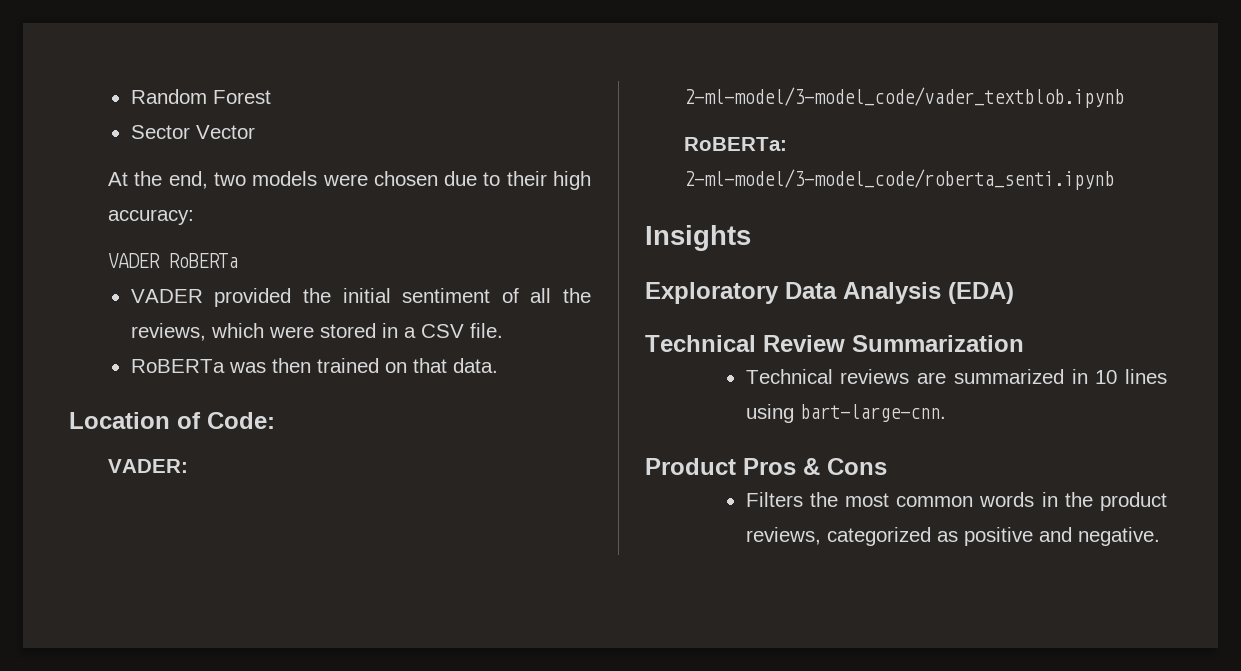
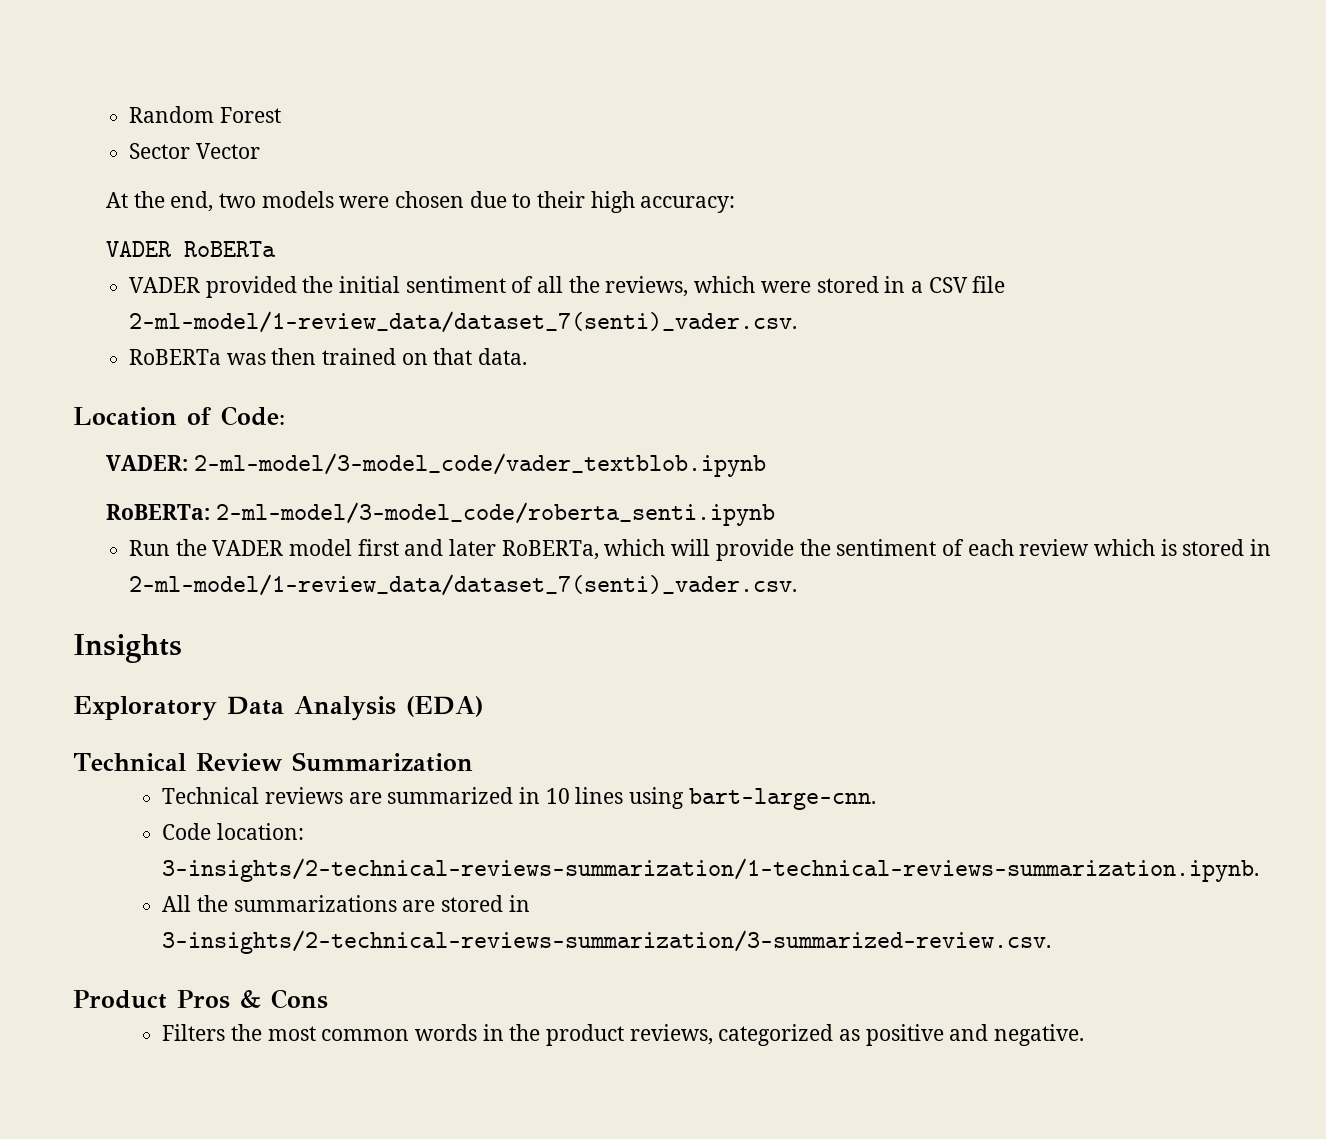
[469,323,503,338] file. -> [972,276,1006,293] [129,311,798,333] file 2-ml-model/1-review_data/dataset_7(senti)_vader.csv.
(1115, 179) none -> [129,539,1271,561] [129,574,798,596] // Run the VADER model first and later RoBERTa, which will provide the sentiment of each review which is stored in 2-ml-model/1-review_data/dataset_7(senti)_vader.csv.
(946, 413) none -> [162,823,304,840] [162,858,1260,882] [162,895,530,912] [162,930,1052,954] // Code location: 3-insights/2-technical-reviews-summarization/1-technical-reviews-summarization.ipynb. // All the summarizations are stored in 3-insights/2-technical-reviews-summarization/3-summarized-review.csv.

